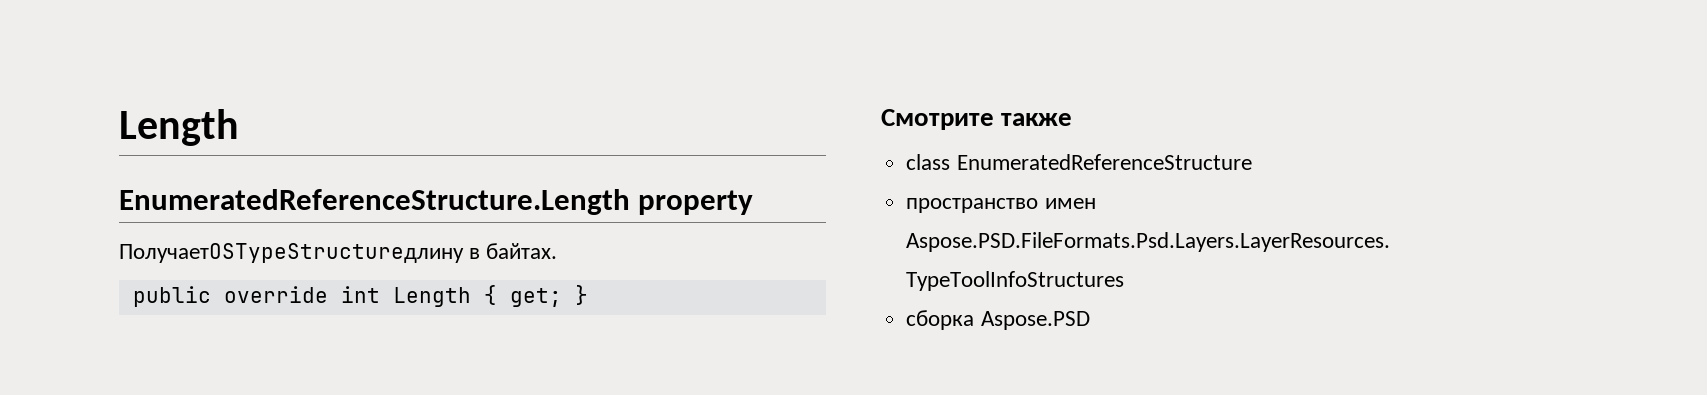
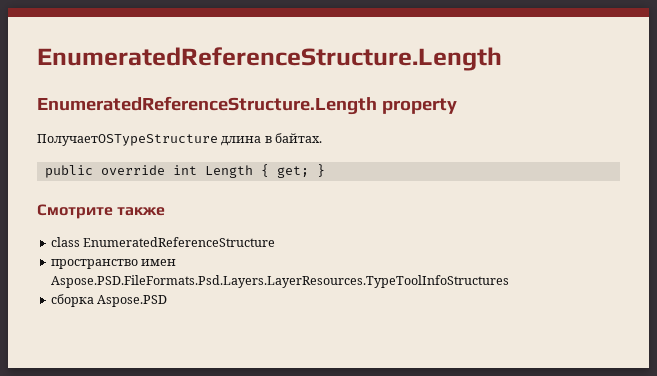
[119,109,239,146] Length -> [37,47,502,71] EnumeratedReferenceStructure.Length
[119,243,464,263] ПолучаетOSTypeStructureдлину -> [37,134,262,146] ПолучаетOSTypeStructure длина

